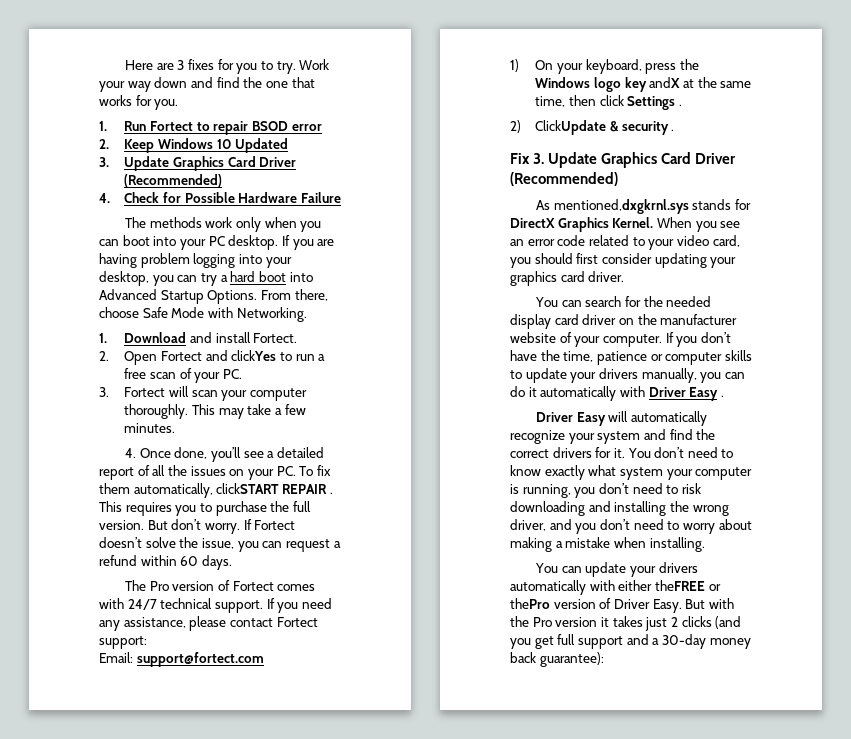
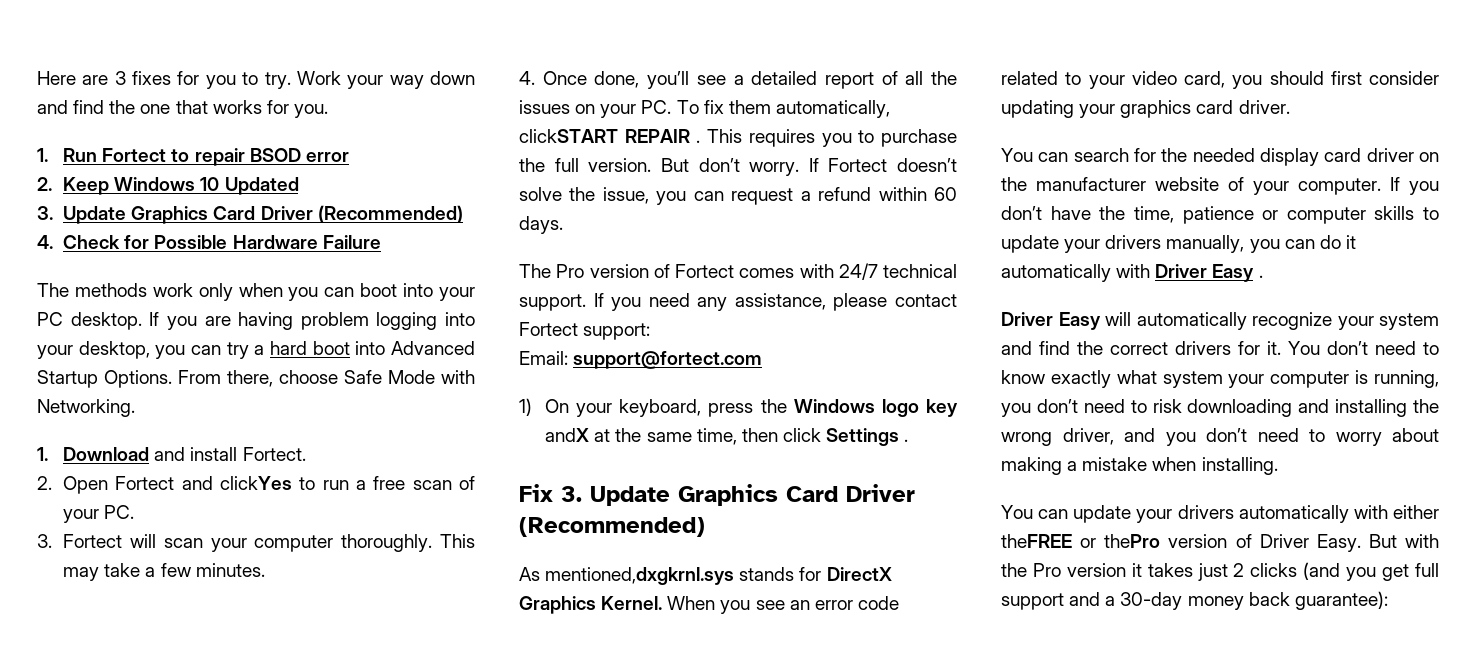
[510,120,675,135] // 2) ClickUpdate & security . -> (909, 440) none

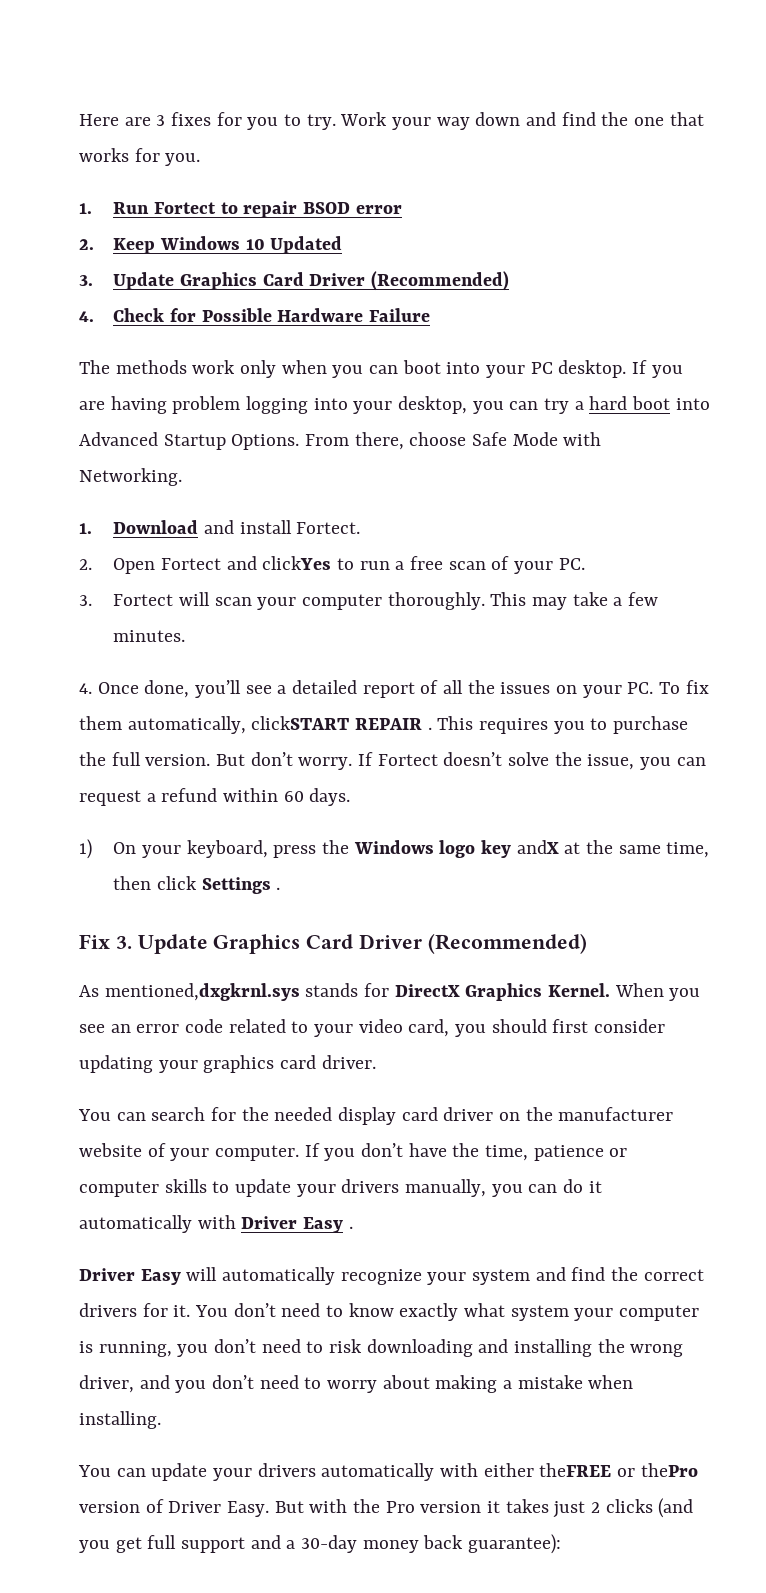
[519,263,957,280] [519,293,957,311] [519,322,651,340] [519,351,763,369] // The Pro version of Fortect comes with 24/7 technical support. If you need any assistance, please contact Fortect support: // Email: support@fortect.com -> (351, 797) none

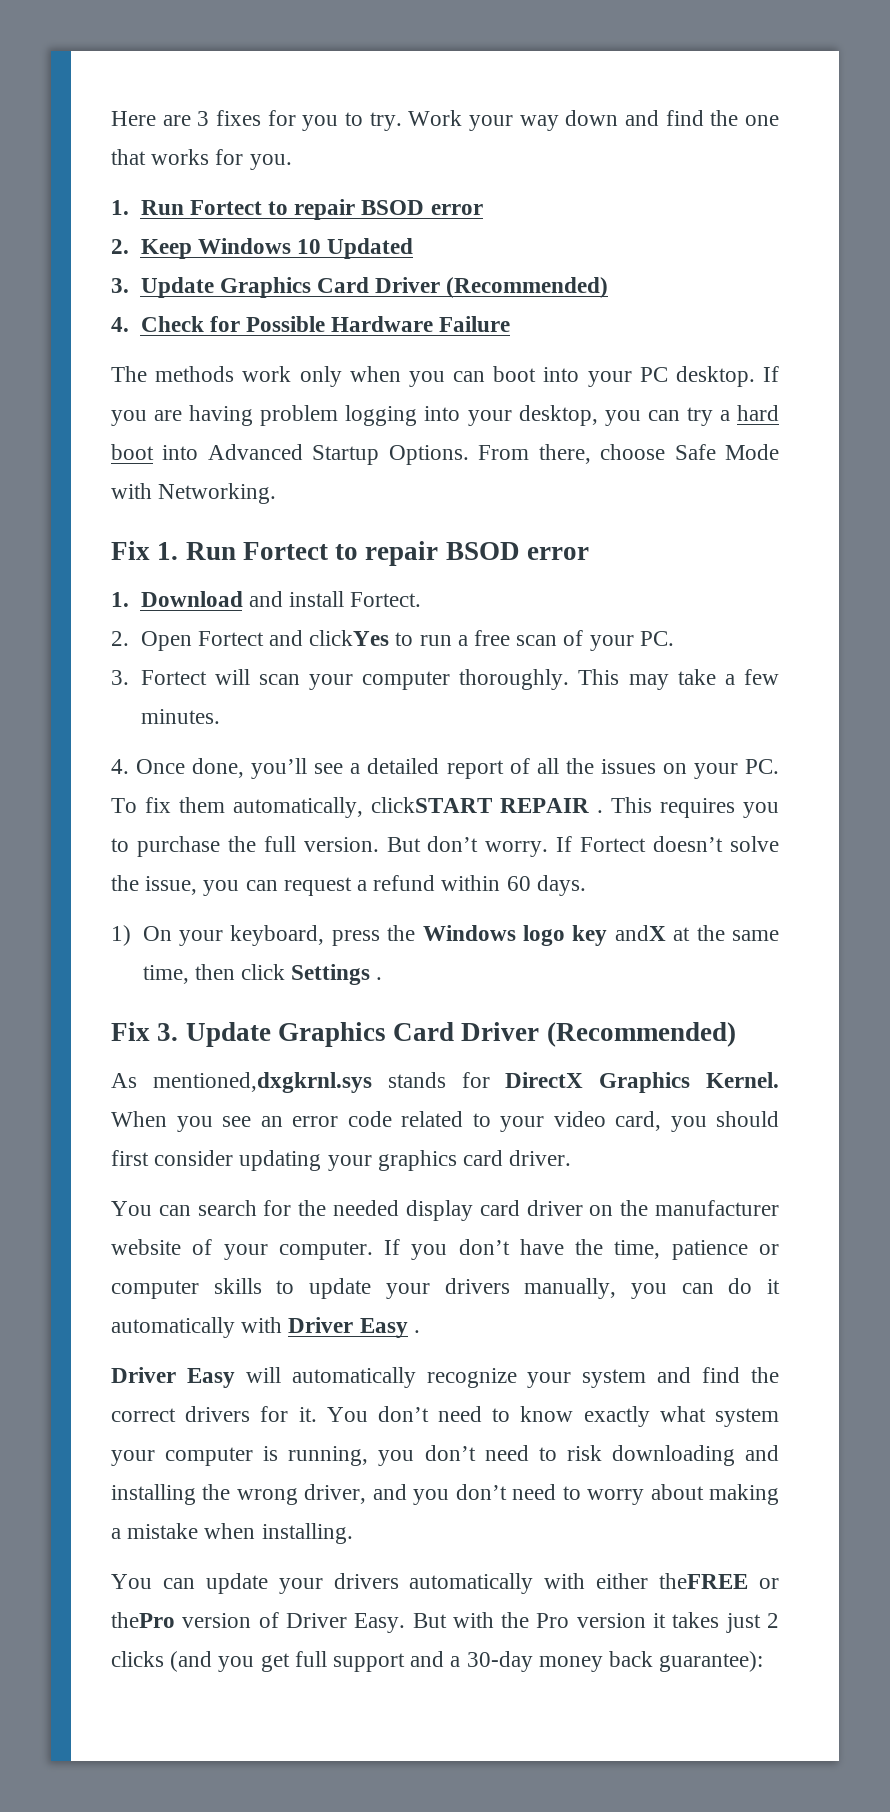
(182, 477) none -> [111,541,590,566] // Fix 1. Run Fortect to repair BSOD error

